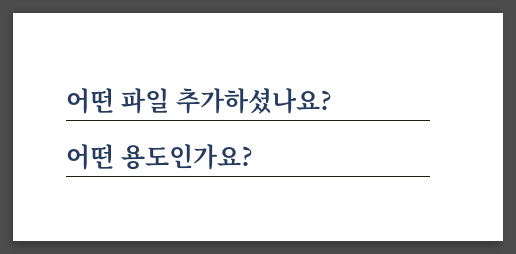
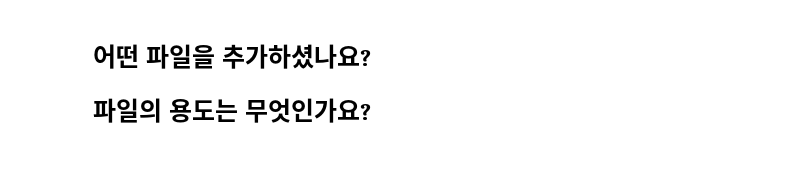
[66,88,169,114] 어떤 파일 -> [93,44,215,69] 어떤 파일을
[66,144,253,170] 어떤 용도인가요? -> [93,98,371,123] 파일의 용도는 무엇인가요?

